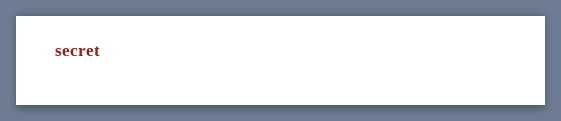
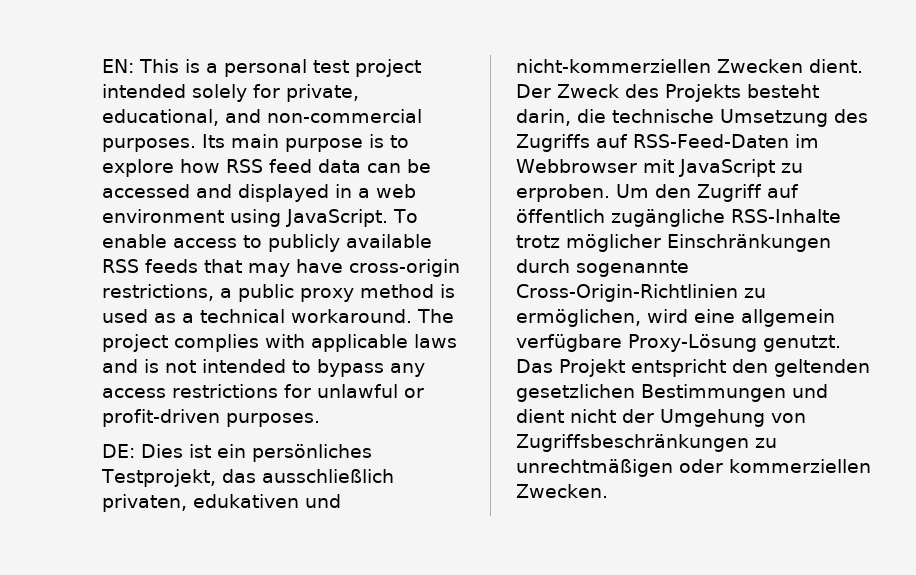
[55,46,100,56] secret -> [102,59,421,77] [102,84,359,102] [102,109,422,126] [102,134,409,152] [102,159,431,177] [102,184,416,202] [102,209,418,227] [102,234,432,252] [102,259,460,277] [102,284,455,302] [102,309,454,323] [102,334,457,352] [102,359,425,377] [102,384,424,398] [102,409,320,427] [102,444,372,462] [101,469,394,487] [102,494,341,512] [516,59,863,73] [516,84,819,102] [516,109,868,127] [516,134,819,152] [516,159,803,177] [516,184,799,202] [516,209,841,227] [516,234,831,252] [516,259,689,277] [516,284,766,302] [516,309,835,327] [516,334,841,352] [516,359,870,377] [516,384,828,402] [516,409,806,427] [516,434,777,452] [516,459,871,477] [516,484,608,498] EN: This is a personal test project intended solely for private, educational, and non-commercial purposes. Its main purpose is to explore how RSS feed data can be accessed and displayed in a web environment using JavaScript. To enable access to publicly available RSS feeds that may have cross-origin restrictions, a public proxy method is used as a technical workaround. The project complies with applicable laws and is not intended to bypass any access restrictions for unlawful or profit-driven purposes. // DE: Dies ist ein persönliches Testprojekt, das ausschließlich privaten, edukativen und nicht-kommerziellen Zwecken dient. Der Zweck des Projekts besteht darin, die technische Umsetzung des Zugriffs auf RSS-Feed-Daten im Webbrowser mit JavaScript zu erproben. Um den Zugriff auf öffentlich zugängliche RSS-Inhalte trotz möglicher Einschränkungen durch sogenannte Cross-Origin-Richtlinien zu ermöglichen, wird eine allgemein verfügbare Proxy-Lösung genutzt. Das Projekt entspricht den geltenden gesetzlichen Bestimmungen und dient nicht der Umgehung von Zugriffsbeschränkungen zu unrechtmäßigen oder kommerziellen Zwecken.

